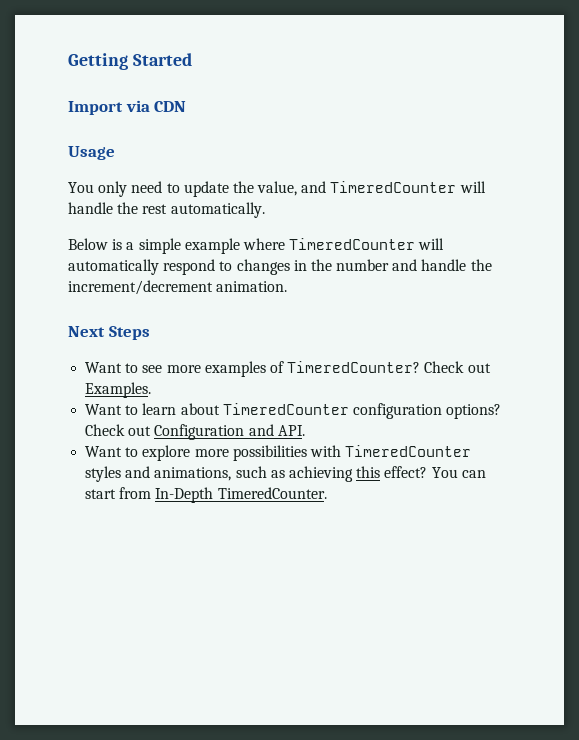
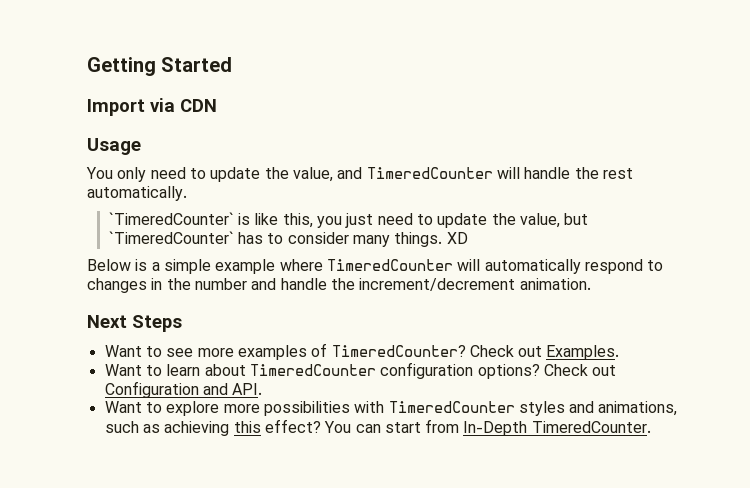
(265, 210) none -> [108,212,589,228] [108,231,468,247] // `TimeredCounter` is like this, you just need to update the value, but `TimeredCounter` has to consider many things. XD

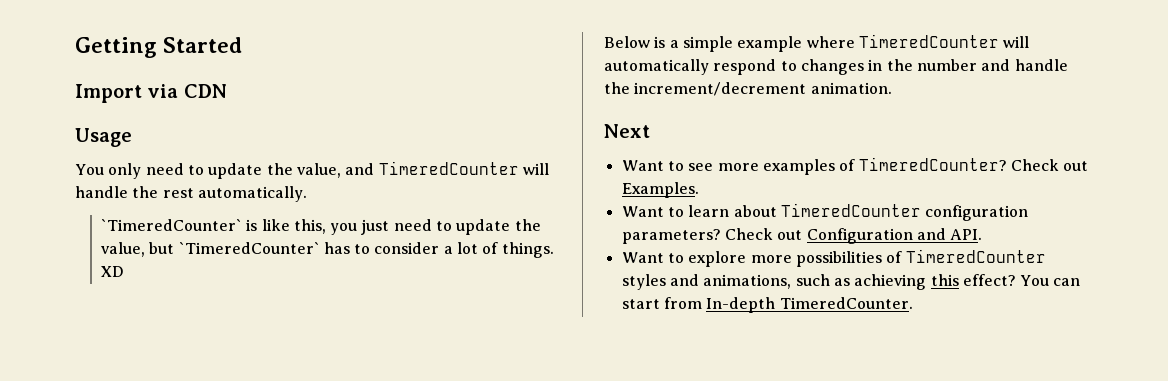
[352,235,390,247] many -> [443,242,499,254] a lot of
[132,315,182,332] Steps -> (650, 131) none
[477,364,540,379] options? -> [621,229,721,244] parameters?
[354,401,385,413] with -> [886,251,903,263] of
[463,421,528,436] In-Depth -> [706,297,776,313] In-depth

